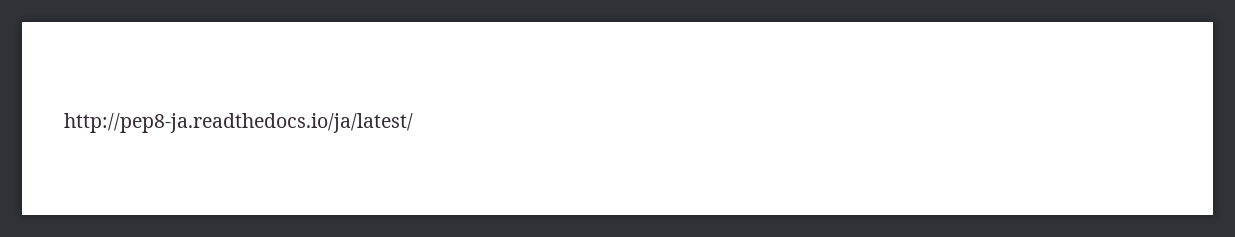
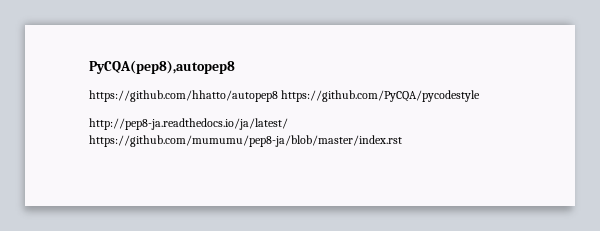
[64,113,413,133] http://pep8-ja.readthedocs.io/ja/latest/ -> [89,60,235,74] [89,90,481,102] [89,118,288,130] [89,135,402,147] PyCQA(pep8),autopep8 // https://github.com/hhatto/autopep8 https://github.com/PyCQA/pycodestyle // http://pep8-ja.readthedocs.io/ja/latest/ https://github.com/mumumu/pep8-ja/blob/master/index.rst

